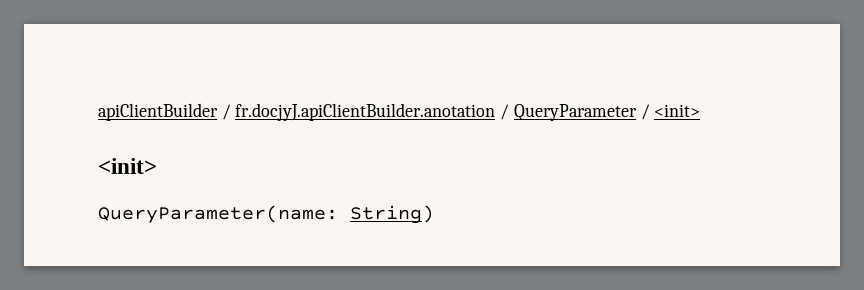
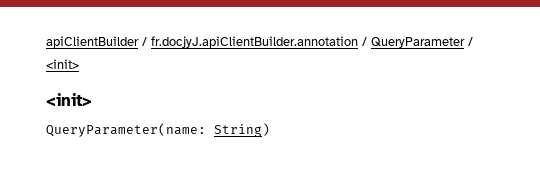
[235,103,496,121] fr.docjyJ.apiClientBuilder.anotation -> [151,36,358,48] fr.docjyJ.apiClientBuilder.annotation

